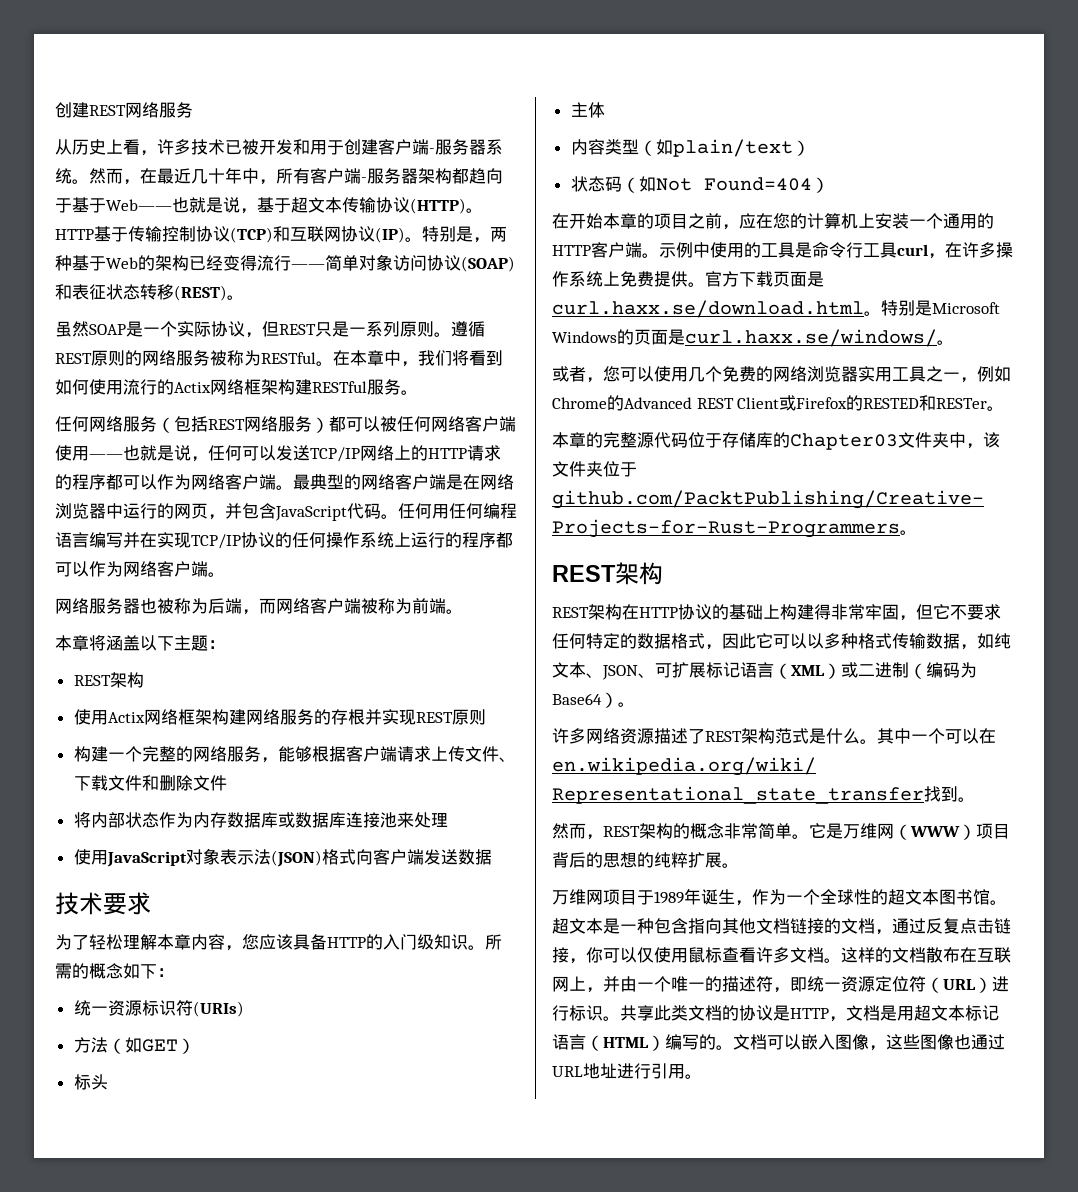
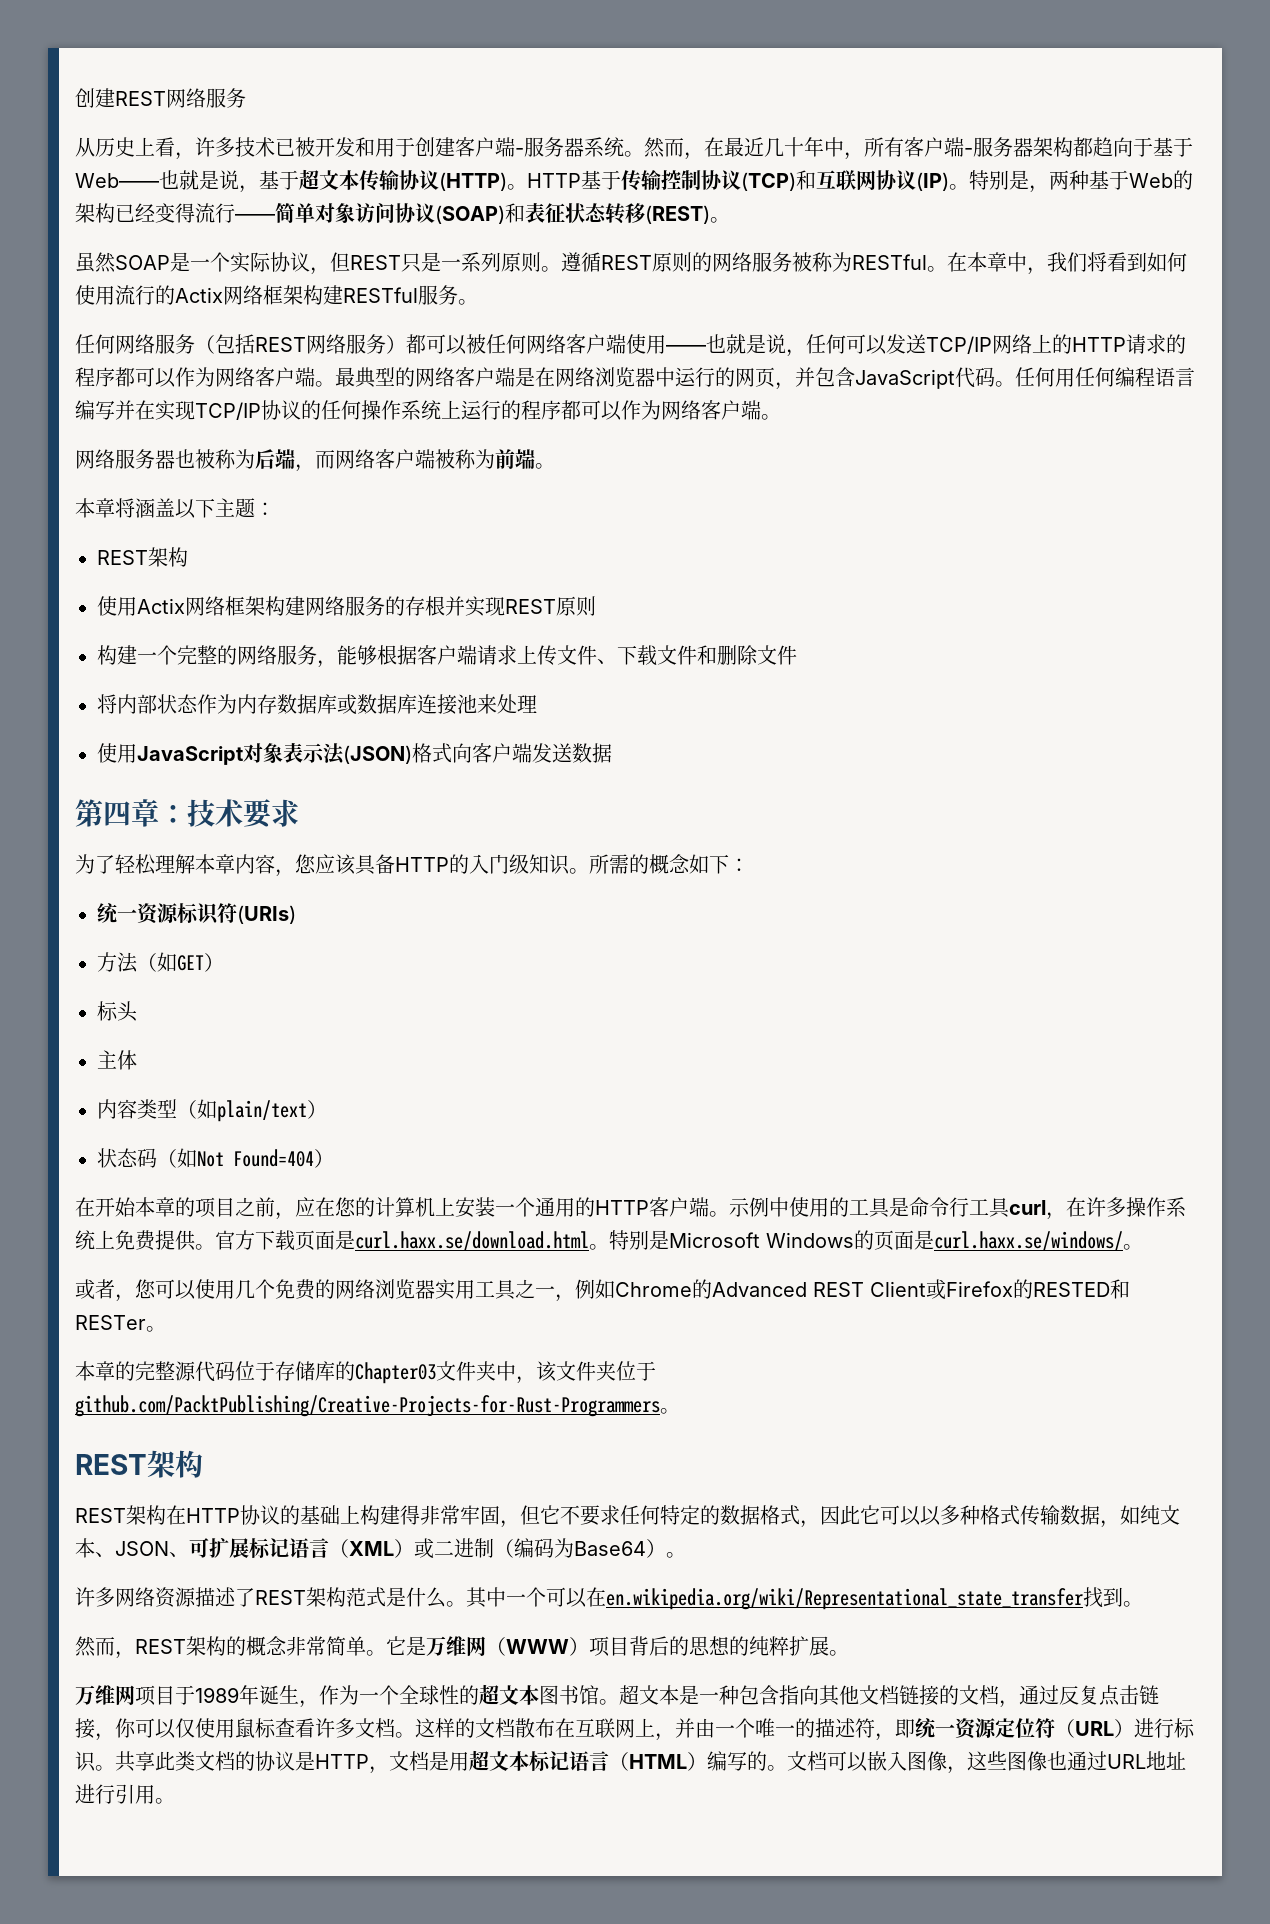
(492, 857) none -> [75,799,187,827] 第四章：

